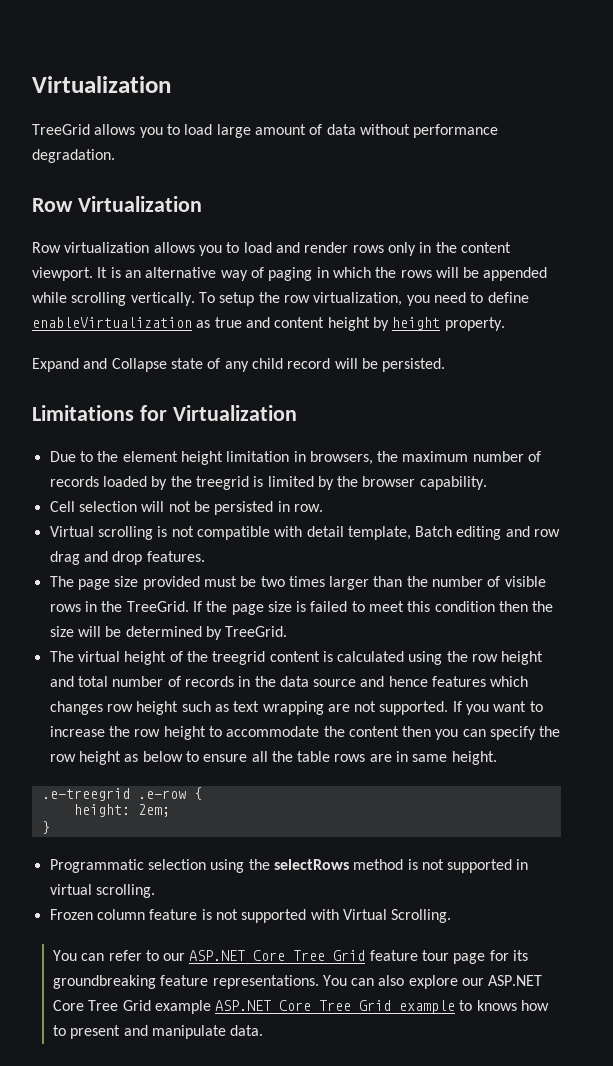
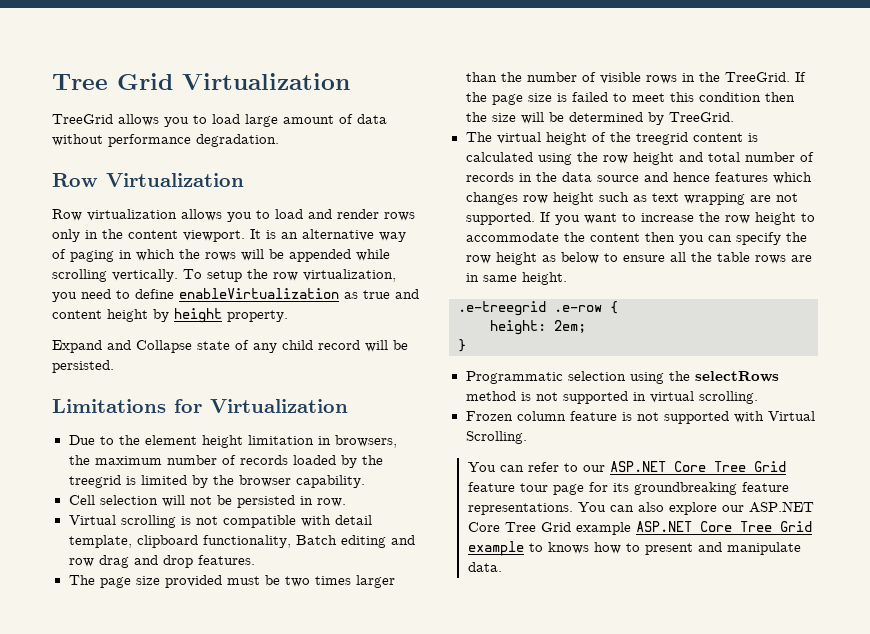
(32, 84) none -> [52,73,173,90] Tree Grid
(411, 533) none -> [136,535,291,548] clipboard functionality,

